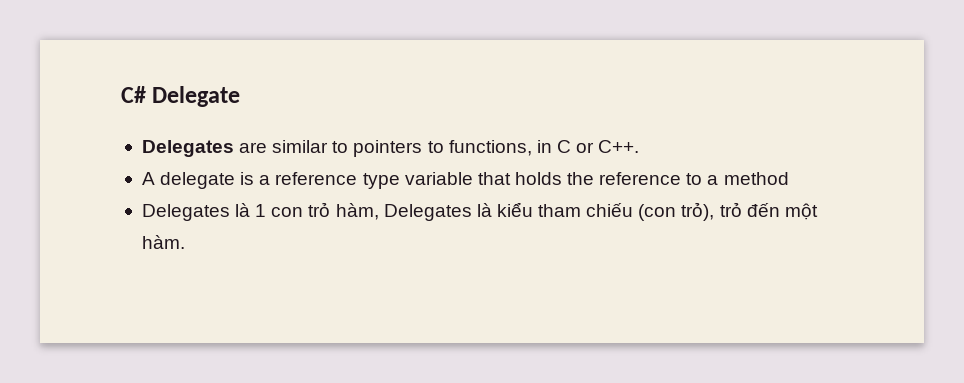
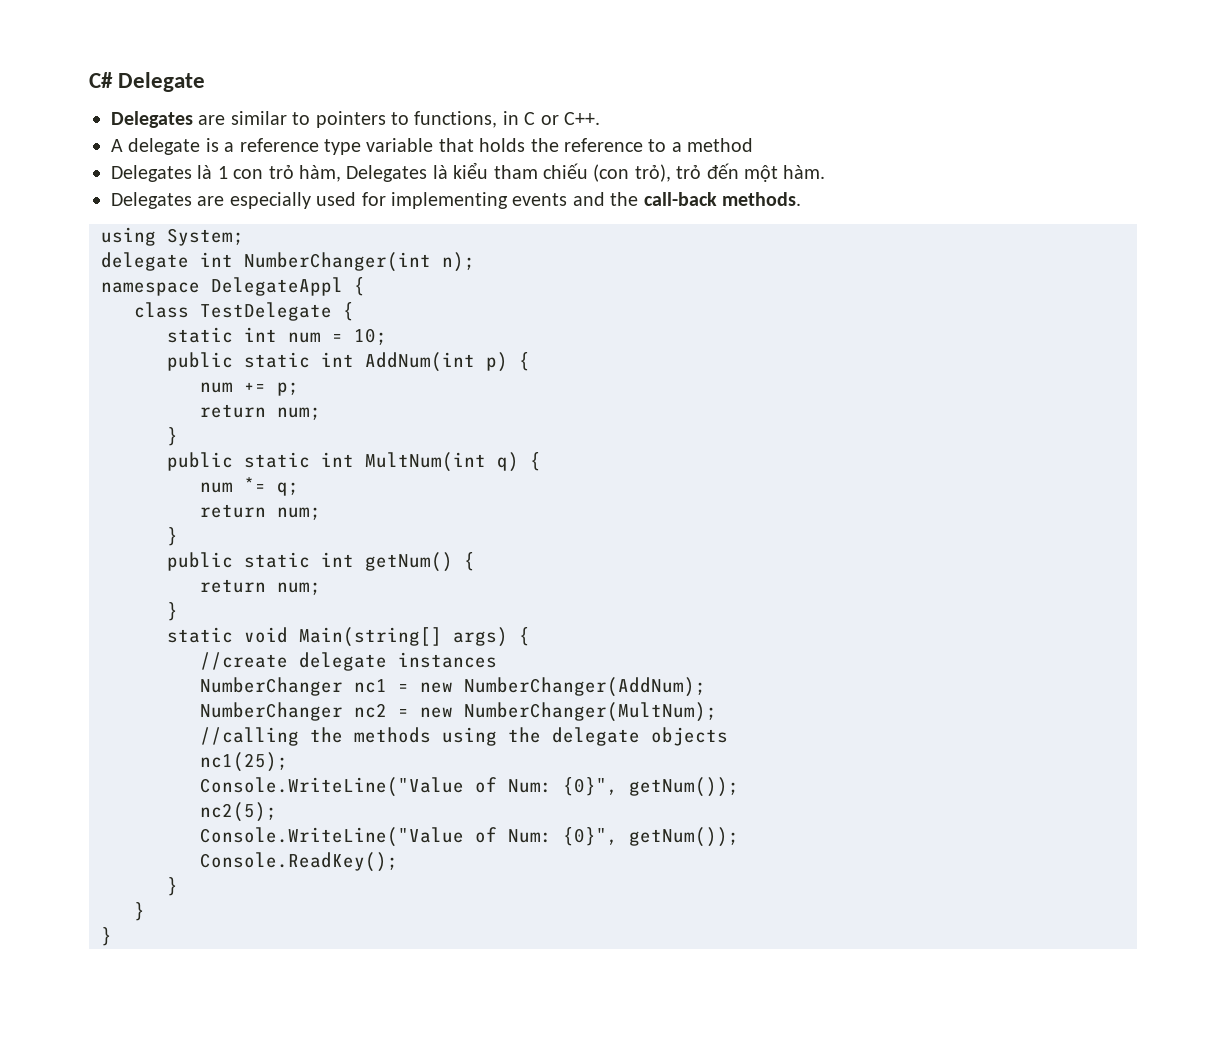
(185, 242) none -> [111,192,801,209] [101,227,244,246] [101,252,475,272] [101,277,365,296] [134,302,354,321] [167,327,387,345] [167,352,530,372] [200,382,299,396] [200,404,321,420] [167,427,178,446] [167,452,541,472] [200,477,299,496] [200,504,321,520] [167,527,178,546] [167,552,475,572] [200,579,321,595] [167,602,178,621] [167,627,530,647] [200,652,497,671] [200,677,706,697] [200,702,717,722] [200,727,728,746] [200,752,288,772] [200,777,739,797] [200,802,277,822] [200,827,739,847] [200,852,398,872] [167,877,178,896] [134,902,145,921] [101,927,112,946] // Delegates are especially used for implementing events and the call-back methods. // using System; // delegate int NumberChanger(int n); // namespace DelegateAppl { // class TestDelegate { // static int num = 10; // public static int AddNum(int p) { // num += p; // return num; // } // public static int MultNum(int q) { // num *= q; // return num; // } // public static int getNum() { // return num; // } // static void Main(string[] args) { // //create delegate instances // NumberChanger nc1 = new NumberChanger(AddNum); // NumberChanger nc2 = new NumberChanger(MultNum); // //calling the methods using the delegate objects // nc1(25); // Console.WriteLine("Value of Num: {0}", getNum()); // nc2(5); // Console.WriteLine("Value of Num: {0}", getNum()); // Console.ReadKey(); // } // } // }

